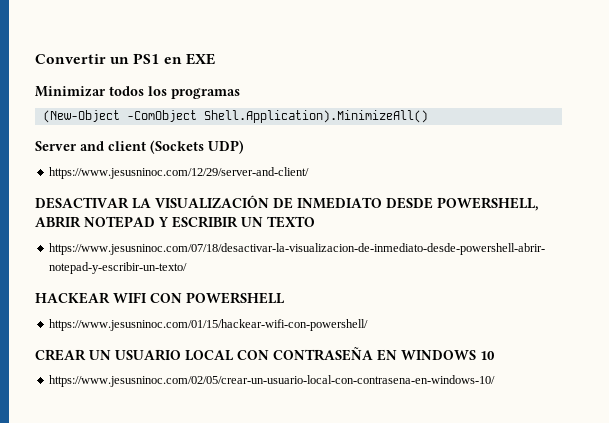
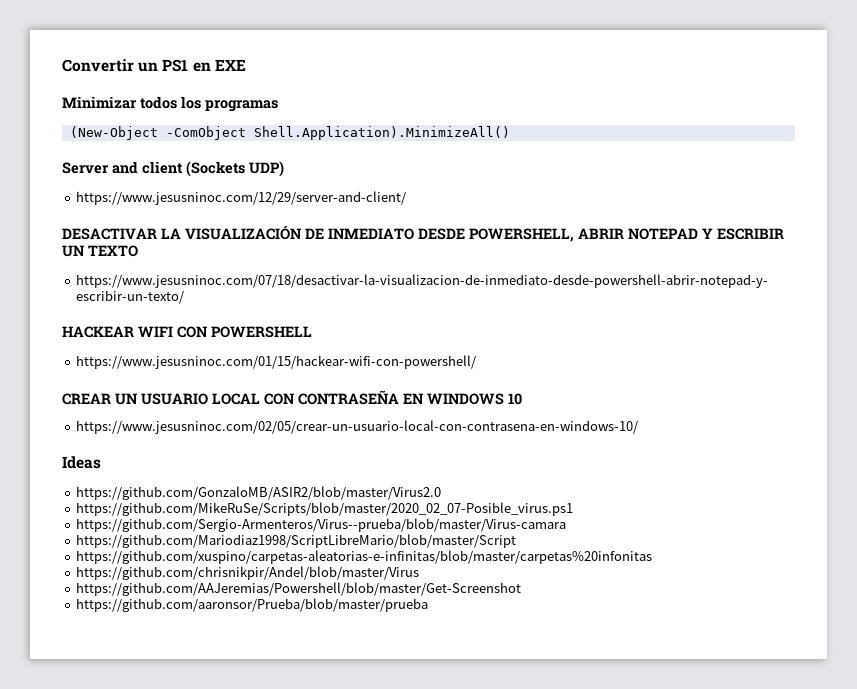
(495, 381) none -> [62,456,101,469] [76,486,442,500] [76,502,574,516] [76,518,567,532] [76,534,517,548] [76,550,653,564] [76,566,420,580] [76,582,522,596] [76,598,429,612] // Ideas // https://github.com/GonzaloMB/ASIR2/blob/master/Virus2.0 // https://github.com/MikeRuSe/Scripts/blob/master/2020_02_07-Posible_virus.ps1 // https://github.com/Sergio-Armenteros/Virus--prueba/blob/master/Virus-camara // https://github.com/Mariodiaz1998/ScriptLibreMario/blob/master/Script // https://github.com/xuspino/carpetas-aleatorias-e-infinitas/blob/master/carpetas%20infonitas // https://github.com/chrisnikpir/Andel/blob/master/Virus // https://github.com/AAJeremias/Powershell/blob/master/Get-Screenshot // https://github.com/aaronsor/Prueba/blob/master/prueba

